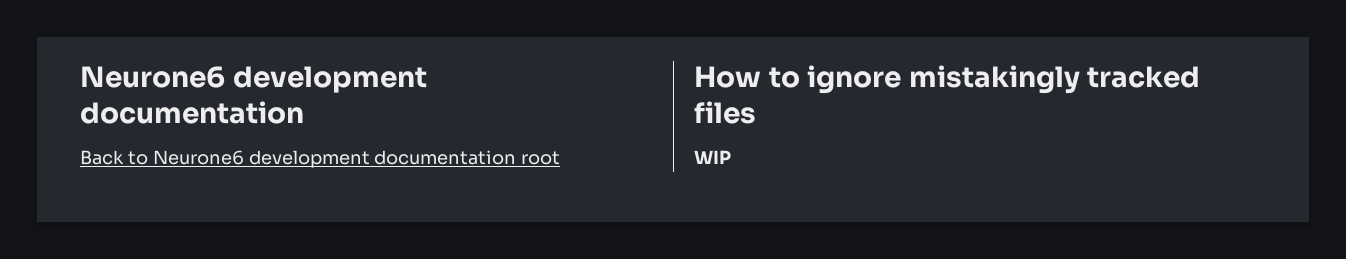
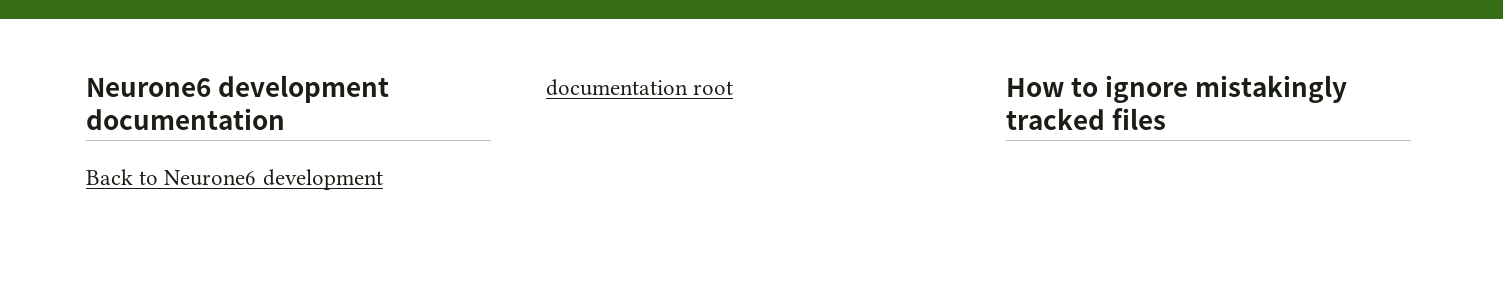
[694,150,731,164] // WIP -> (1167, 119) none

